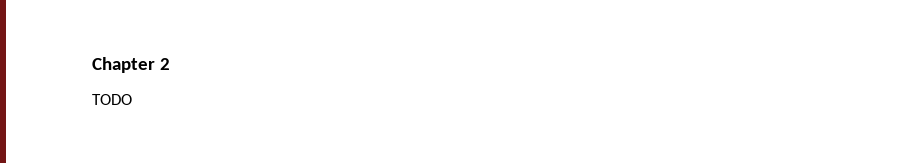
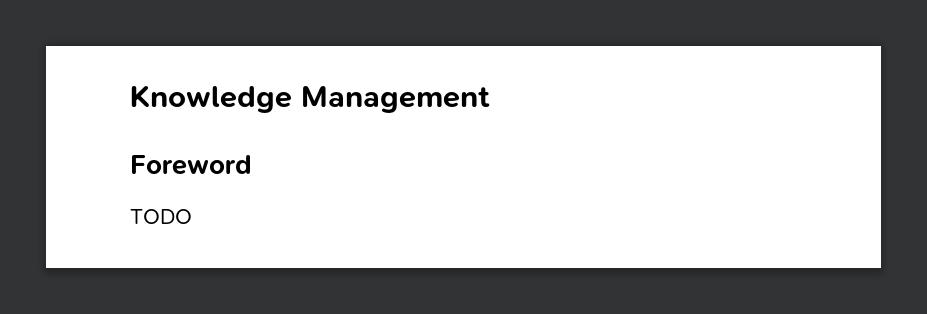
[92,57,170,73] Chapter 2 -> [130,85,490,113] [130,155,252,175] Knowledge Management // Foreword

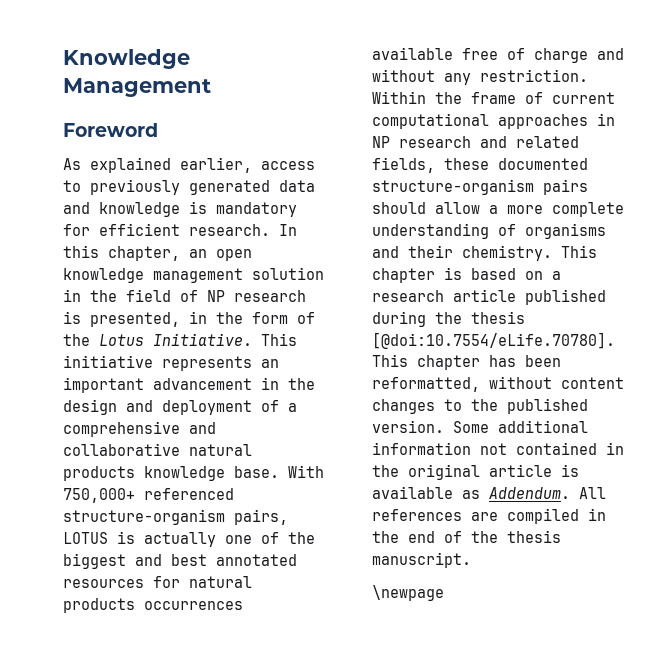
[130,209,192,224] TODO -> [63,157,315,173] [63,179,315,195] [63,201,297,217] [63,223,297,236] [63,245,252,261] [63,267,324,283] [63,289,306,302] [63,311,315,327] [63,333,297,346] [63,355,279,371] [63,377,315,393] [63,399,297,415] [63,421,216,437] [63,443,252,456] [63,465,324,481] [63,488,234,503] [63,509,288,525] [63,531,315,547] [63,553,297,569] [63,576,252,588] [63,598,243,613] [372,47,624,63] [372,69,588,85] [372,91,615,104] [372,113,615,129] [372,136,579,148] [372,157,588,173] [372,179,588,195] [372,202,624,217] [372,223,606,239] [372,245,597,261] [372,267,561,283] [372,289,606,305] [372,311,525,327] [372,332,615,349] [372,354,561,370] [372,376,624,392] [372,398,588,414] [372,420,588,433] [372,442,624,455] [372,464,579,480] [372,486,606,499] [372,508,606,524] [372,530,561,543] [372,552,471,568] [372,585,444,601] As explained earlier, access to previously generated data and knowledge is mandatory for efficient research. In this chapter, an open knowledge management solution in the field of NP research is presented, in the form of the Lotus Initiative. This initiative represents an important advancement in the design and deployment of a comprehensive and collaborative natural products knowledge base. With 750,000+ referenced structure-organism pairs, LOTUS is actually one of the biggest and best annotated resources for natural products occurrences available free of charge and without any restriction. Within the frame of current computational approaches in NP research and related fields, these documented structure-organism pairs should allow a more complete understanding of organisms and their chemistry. This chapter is based on a research article published during the thesis [@doi:10.7554/eLife.70780]. This chapter has been reformatted, without content changes to the published version. Some additional information not contained in the original article is available as Addendum. All references are compiled in the end of the thesis manuscript. // \newpage

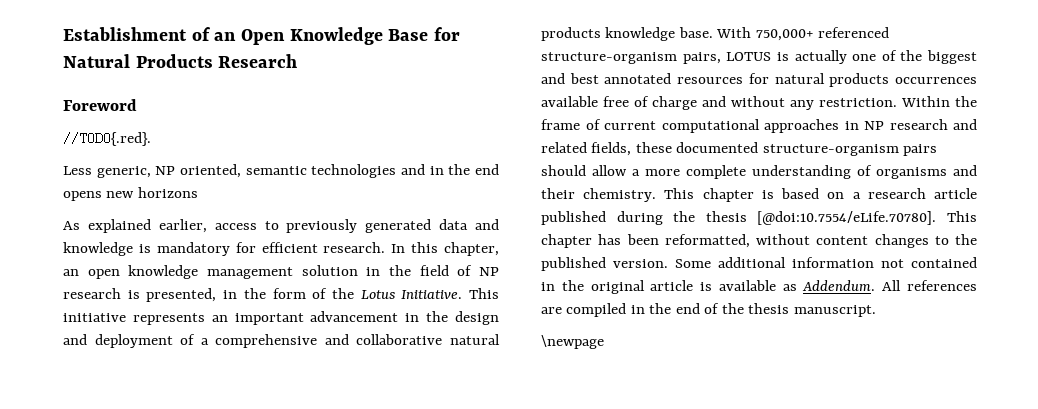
[63,49,190,69] [63,78,211,97] [63,123,158,137] Knowledge Management // Foreword -> [63,27,461,45] [63,54,298,68] [63,99,137,111] [63,132,151,146] [63,164,500,178] [63,187,198,201] Establishment of an Open Knowledge Base for Natural Products Research // Foreword // //TODO{.red}. // Less generic, NP oriented, semantic technologies and in the end opens new horizons

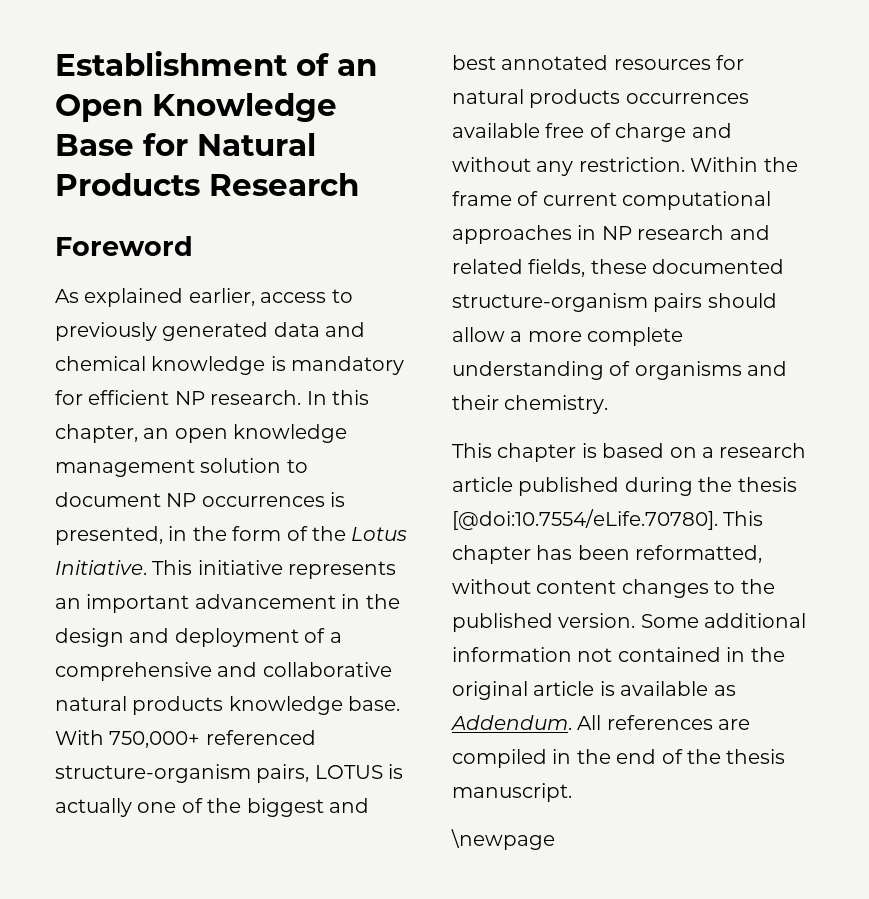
[63,132,151,146] [63,164,500,178] [63,187,198,201] // //TODO{.red}. // Less generic, NP oriented, semantic technologies and in the end opens new horizons -> (193, 246) none
(499, 224) none -> [55,356,146,371] chemical
(318, 247) none -> [174,391,205,405] NP
[366,265,500,276] [63,288,121,299] in the field of NP research -> [286,459,308,473] [55,492,325,507] to document NP occurrences
(657, 195) none -> (609, 404) //

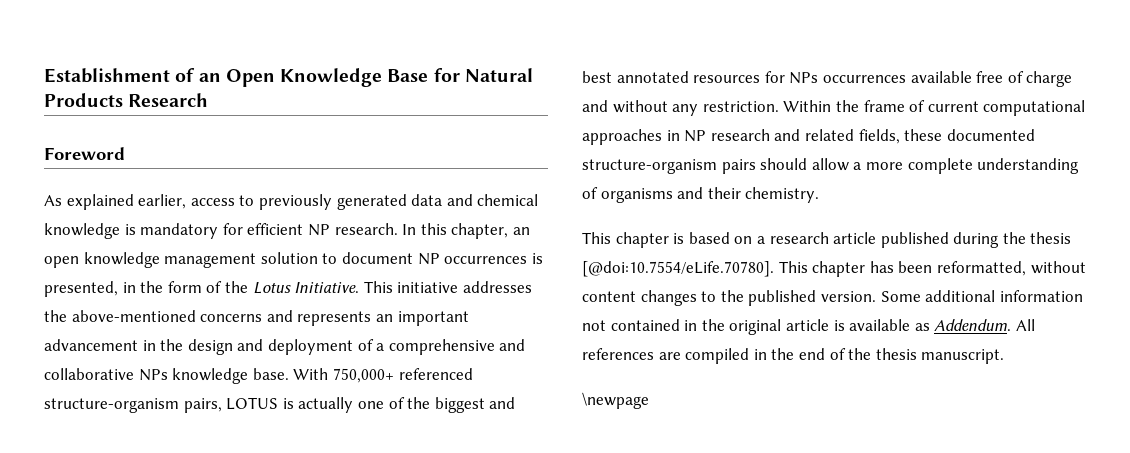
(283, 567) none -> [462,281,532,293] [44,310,293,322] addresses the above-mentioned concerns and
[55,696,224,715] natural products -> [138,369,168,381] NPs
[452,89,621,108] natural products -> [789,72,819,84] NPs

